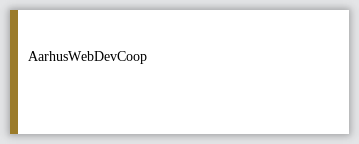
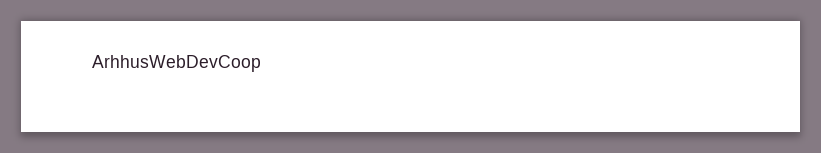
[28,51,147,64] AarhusWebDevCoop -> [92,55,261,72] ArhhusWebDevCoop

